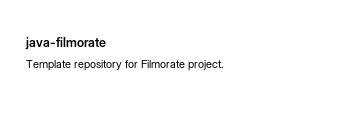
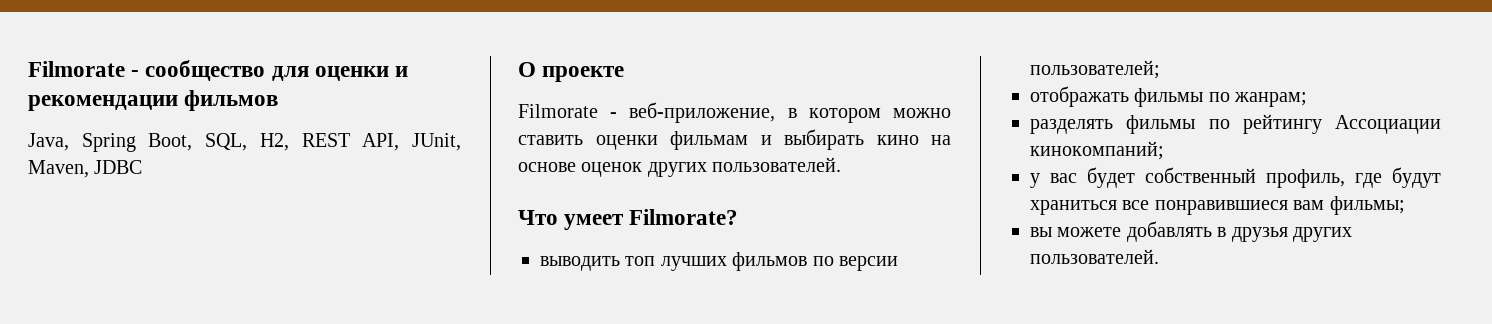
[25,37,106,50] [26,60,223,71] java-filmorate // Template repository for Filmorate project. -> [28,60,409,81] [28,90,279,111] [28,133,462,152] [28,160,143,178] [518,62,625,82] [518,102,951,123] [518,129,951,150] [518,157,842,177] [518,209,739,230] [540,252,898,271] [1030,60,1160,79] [1030,86,1308,107] [1030,114,1441,134] [1030,141,1164,160] [1030,167,1441,188] [1030,196,1405,215] [1030,221,1352,242] [1030,249,1159,264] Filmorate - сообщество для оценки и рекомендации фильмов // Java, Spring Boot, SQL, H2, REST API, JUnit, Maven, JDBC // О проекте // Filmorate - веб-приложение, в котором можно ставить оценки фильмам и выбирать кино на основе оценок других пользователей. // Что умеет Filmorate? // выводить топ лучших фильмов по версии пользователей; // отображать фильмы по жанрам; // разделять фильмы по рейтингу Ассоциации кинокомпаний; // у вас будет собственный профиль, где будут храниться все понравившиеся вам фильмы; // вы можете добавлять в друзья других пользователей.

